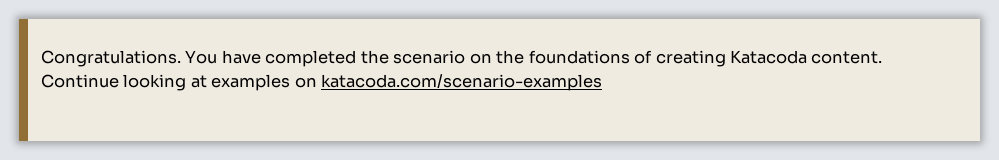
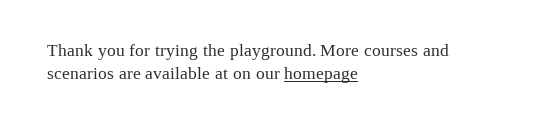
[41,50,883,67] [41,74,603,91] Congratulations. You have completed the scenario on the foundations of creating Katacoda content. Continue looking at examples on katacoda.com/scenario-examples -> [47,44,449,60] [47,67,359,83] Thank you for trying the playground. More courses and scenarios are available at on our homepage

